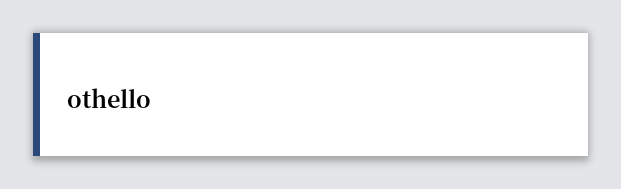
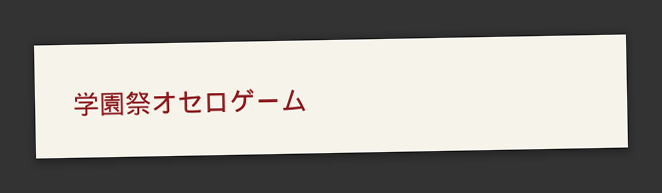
[67,88,151,108] othello -> [72,88,308,117] 学園祭オセロゲーム

